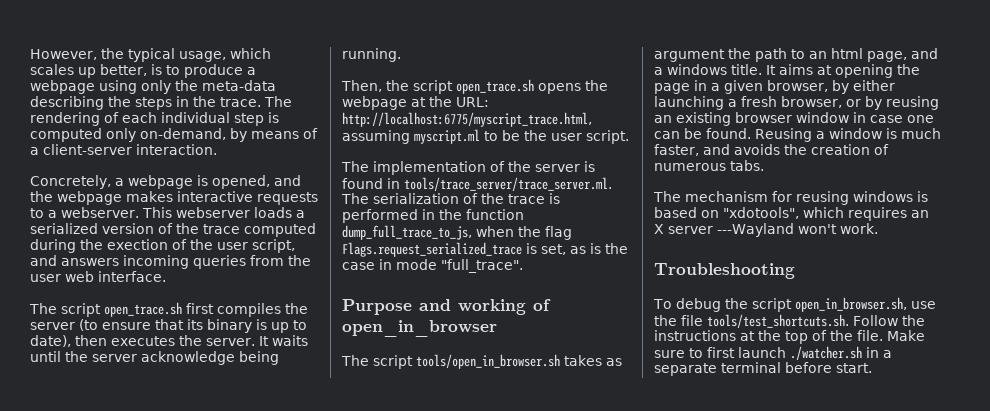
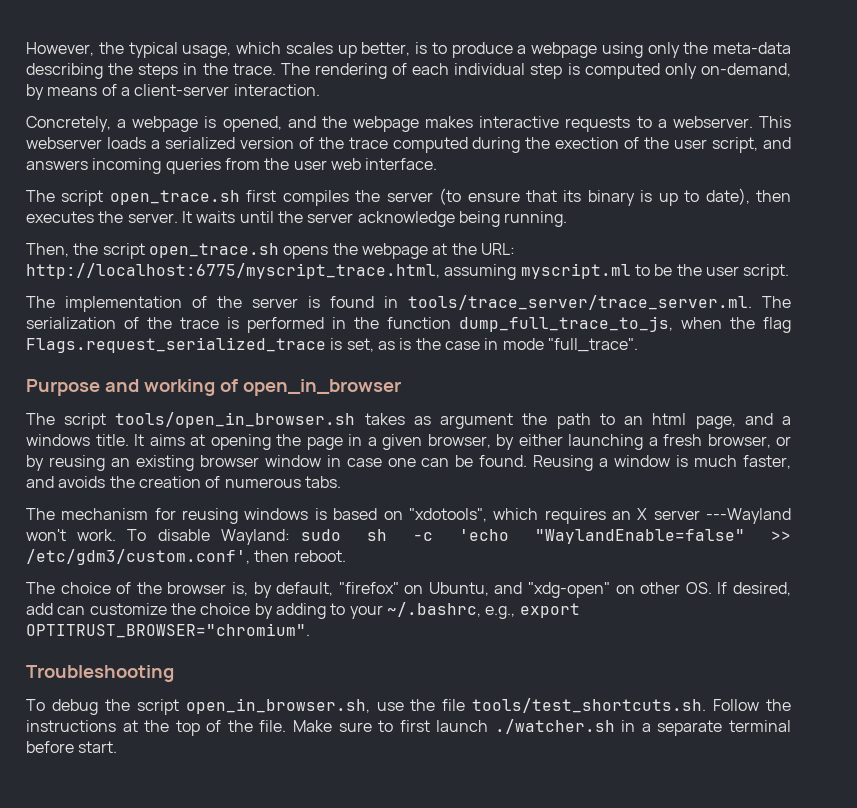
(878, 228) none -> [127,529,791,545] [26,549,346,565] [26,582,792,598] [26,602,580,619] [26,623,310,638] To disable Wayland: sudo sh -c 'echo "WaylandEnable=false" >> /etc/gdm3/custom.conf', then reboot. // The choice of the browser is, by default, "firefox" on Ubuntu, and "xdg-open" on other OS. If desired, add can customize the choice by adding to your ~/.bashrc, e.g., export OPTITRUST_BROWSER="chromium".

